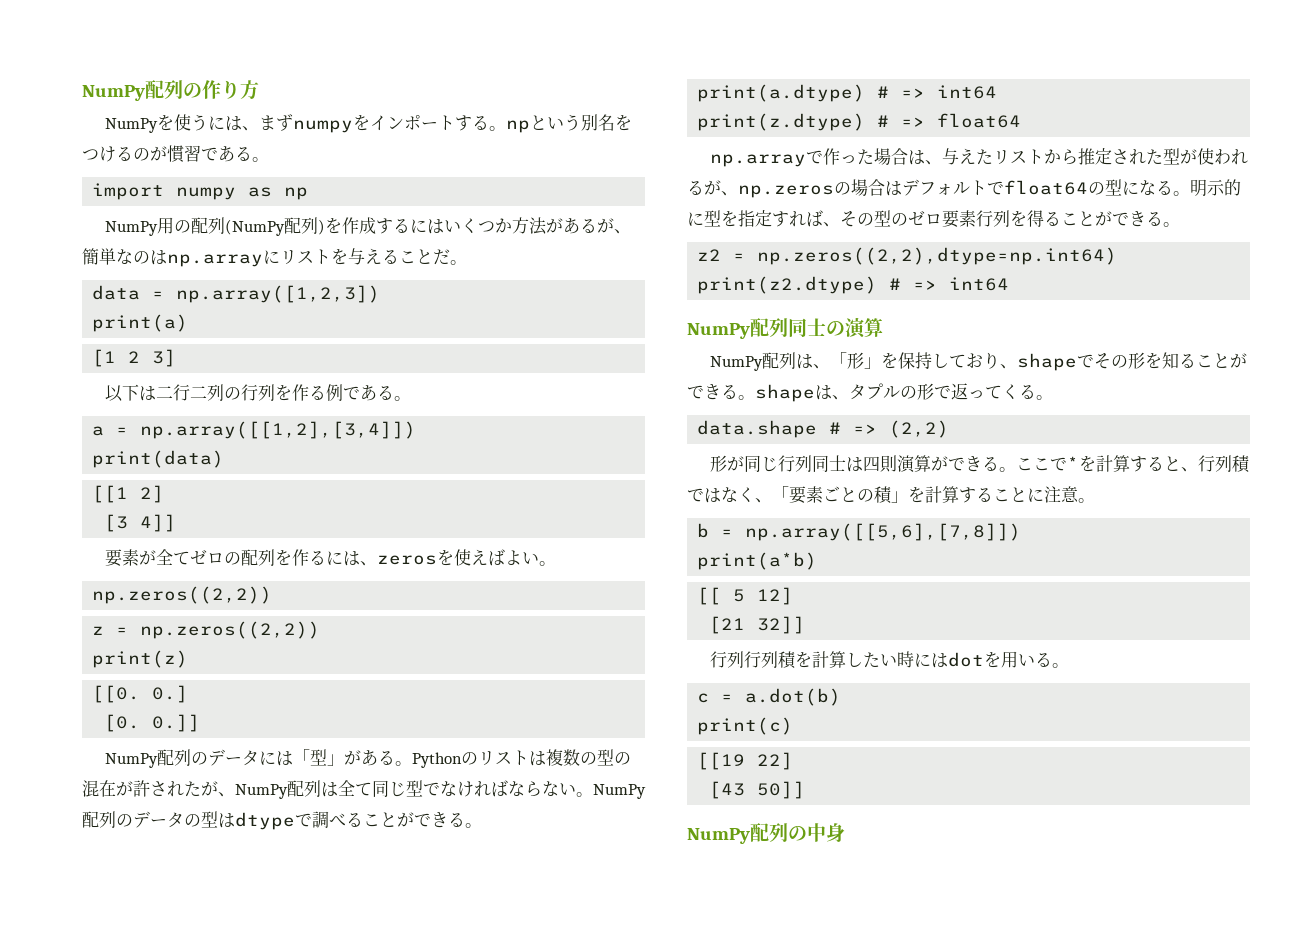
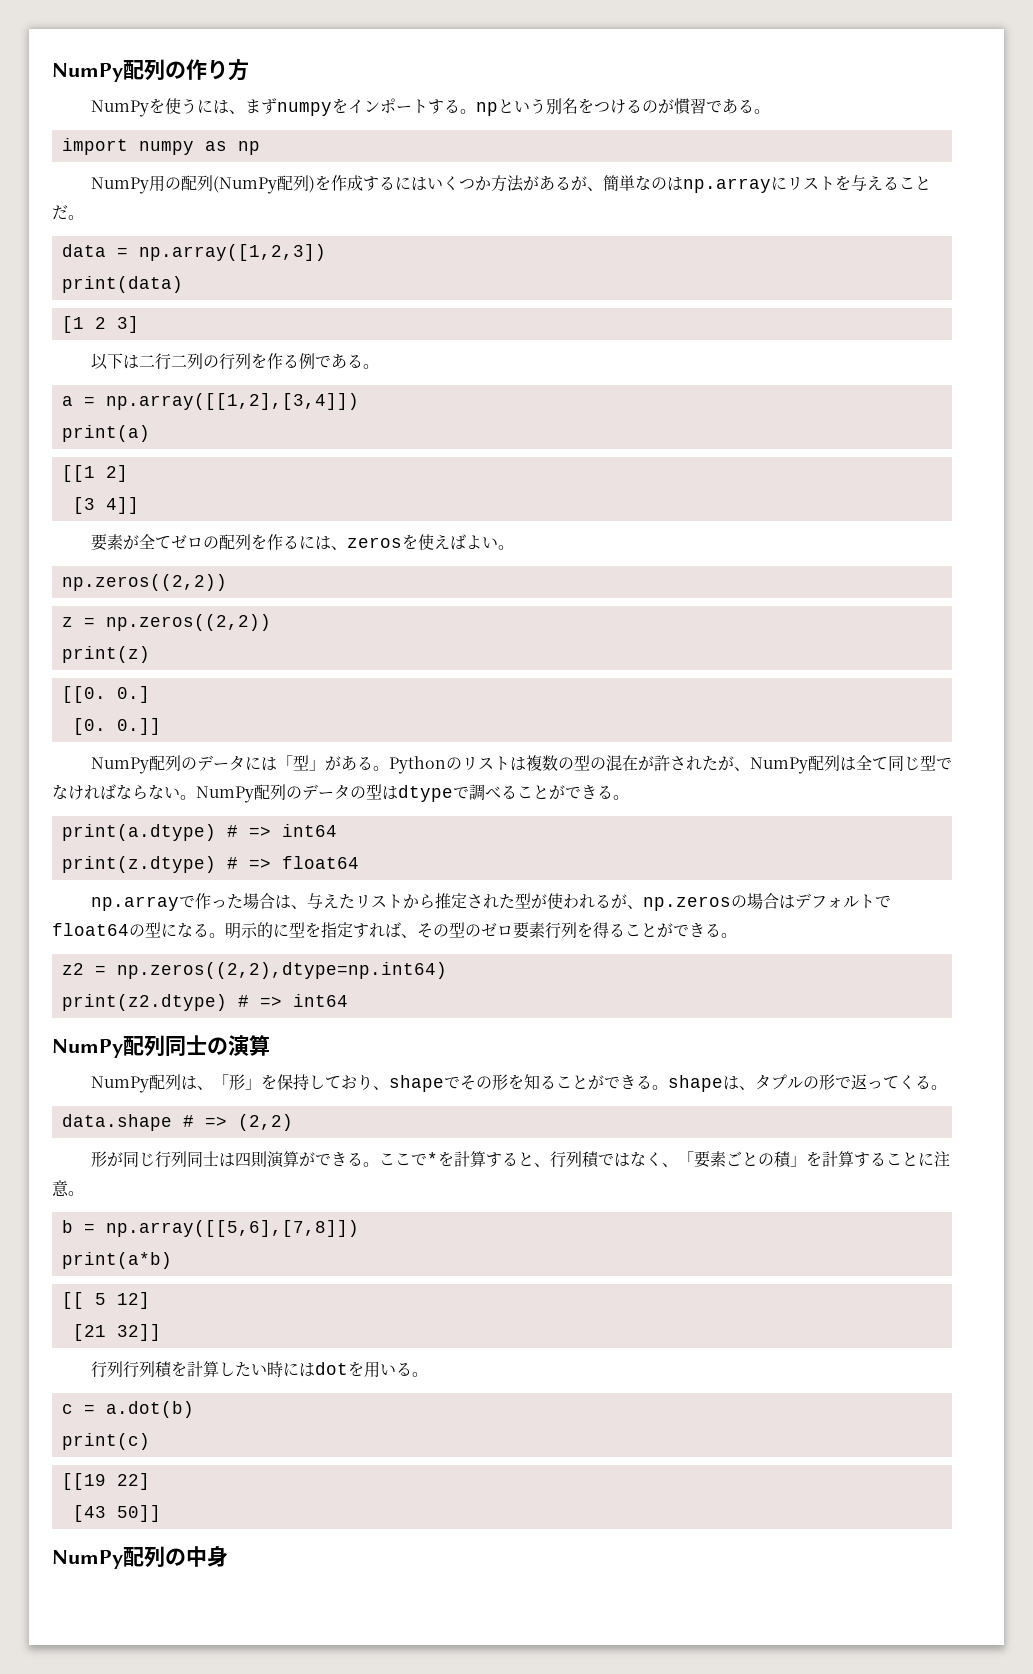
[92,314,189,332] print(a) -> [61,276,183,293] print(data)
[92,450,225,468] print(data) -> [61,425,150,442] print(a)

